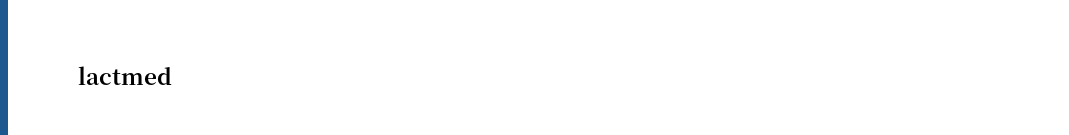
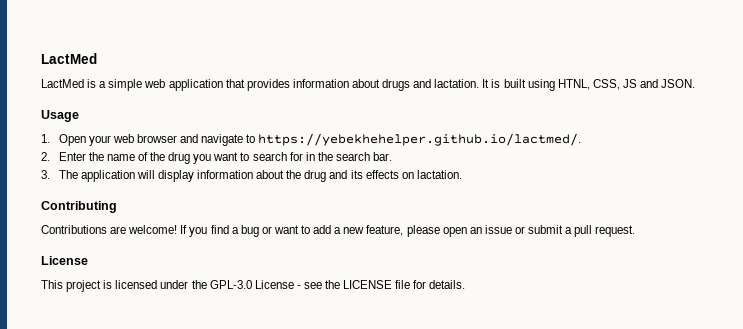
[78,66,172,85] lactmed -> [41,53,97,64] [41,79,696,91] [41,110,79,122] [41,133,582,146] [41,152,393,164] [41,170,462,182] [41,201,117,213] [41,225,636,237] [41,256,88,265] [41,280,466,292] LactMed // LactMed is a simple web application that provides information about drugs and lactation. It is built using HTNL, CSS, JS and JSON. // Usage // 1. Open your web browser and navigate to https://yebekhehelper.github.io/lactmed/. // 2. Enter the name of the drug you want to search for in the search bar. // 3. The application will display information about the drug and its effects on lactation. // Contributing // Contributions are welcome! If you find a bug or want to add a new feature, please open an issue or submit a pull request. // License // This project is licensed under the GPL-3.0 License - see the LICENSE file for details.

